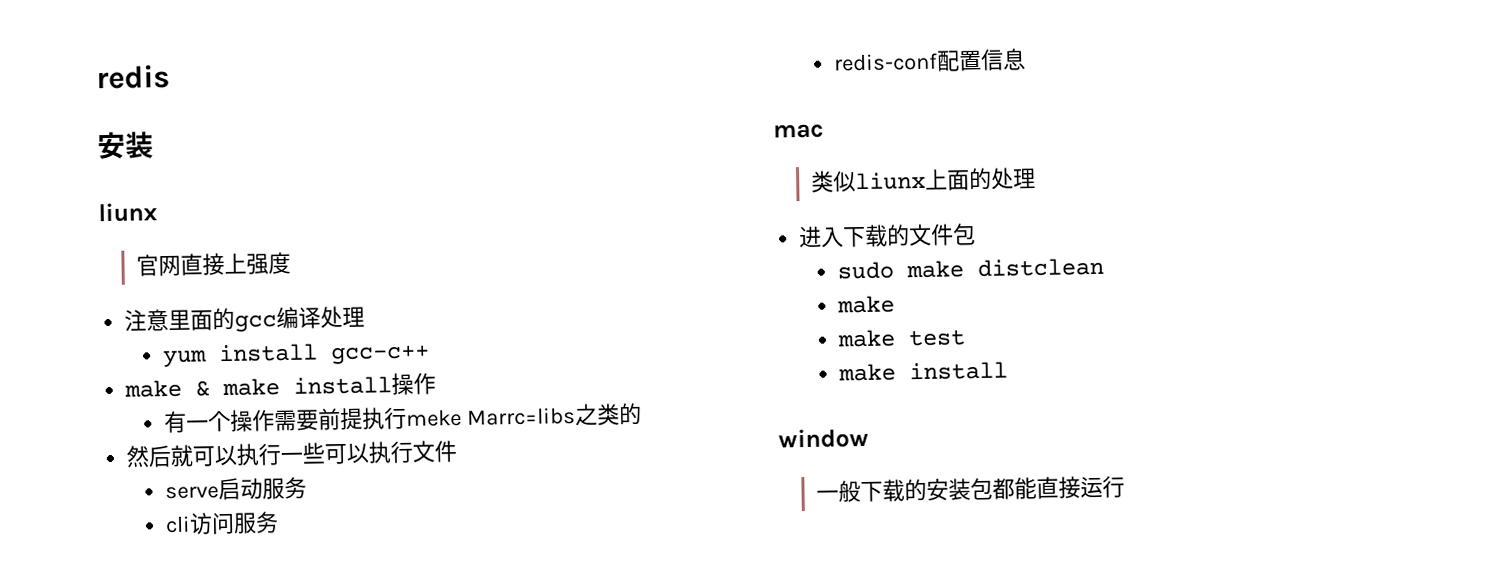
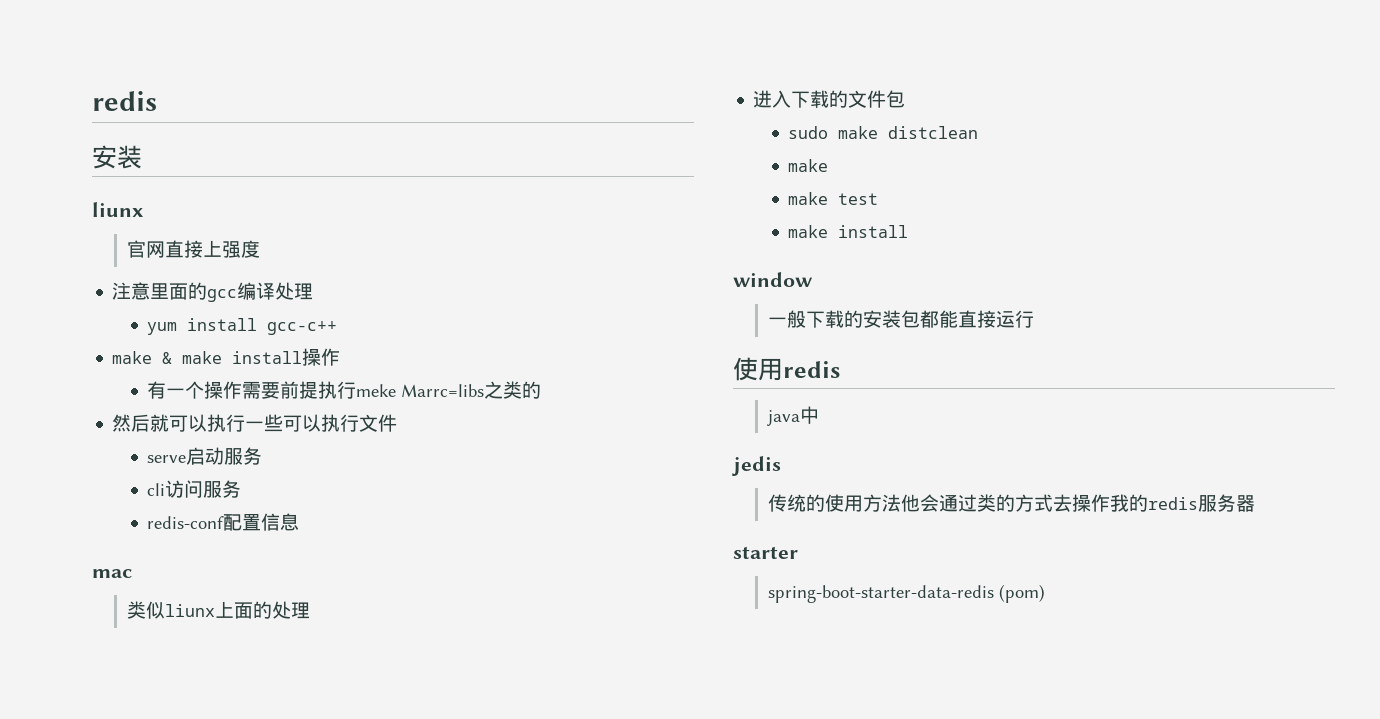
(1126, 486) none -> [733,357,840,381] [767,406,820,426] [732,456,781,476] [768,494,1256,512] [733,546,798,559] [768,584,1046,603] // 使用redis // java中 // jedis // 传统的使用方法他会通过类的方式去操作我的redis服务器 // starter // spring-boot-starter-data-redis (pom)

